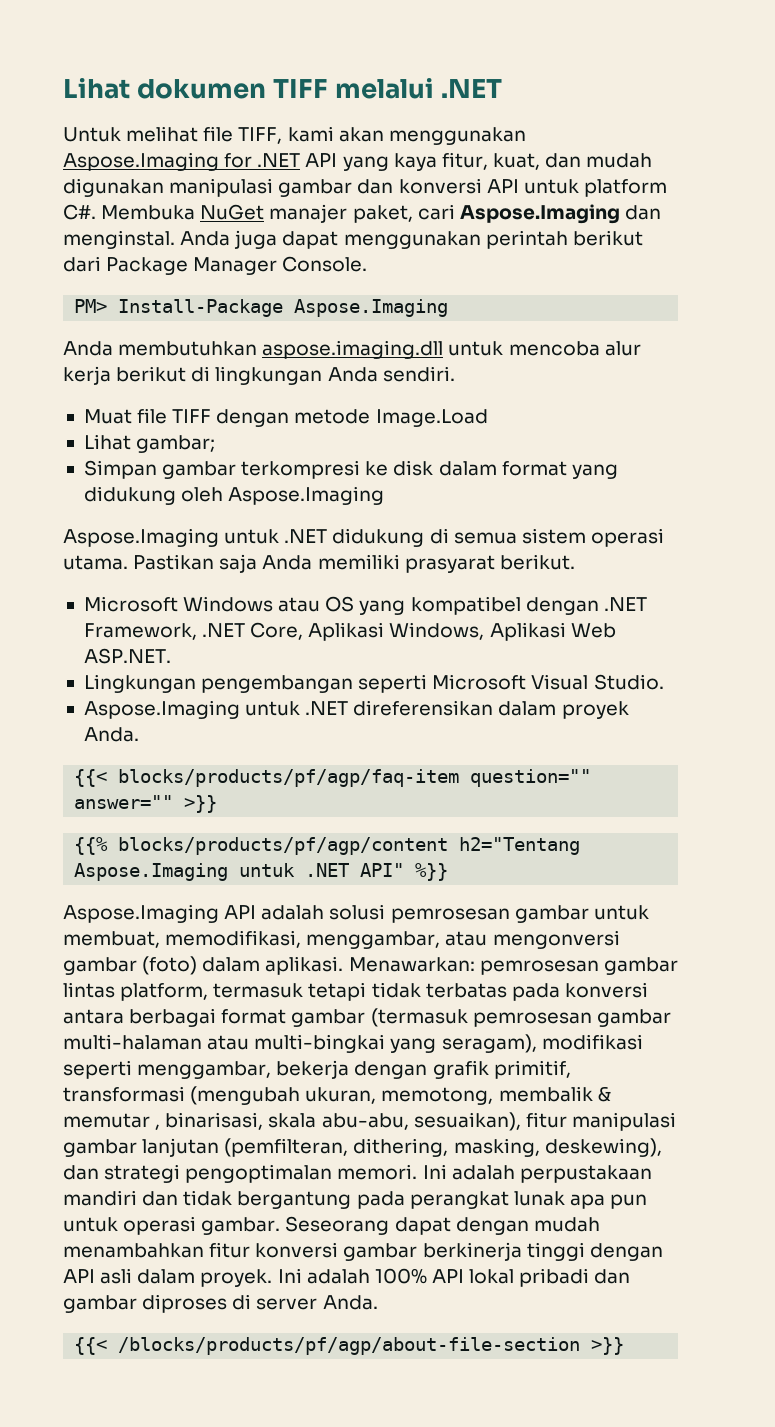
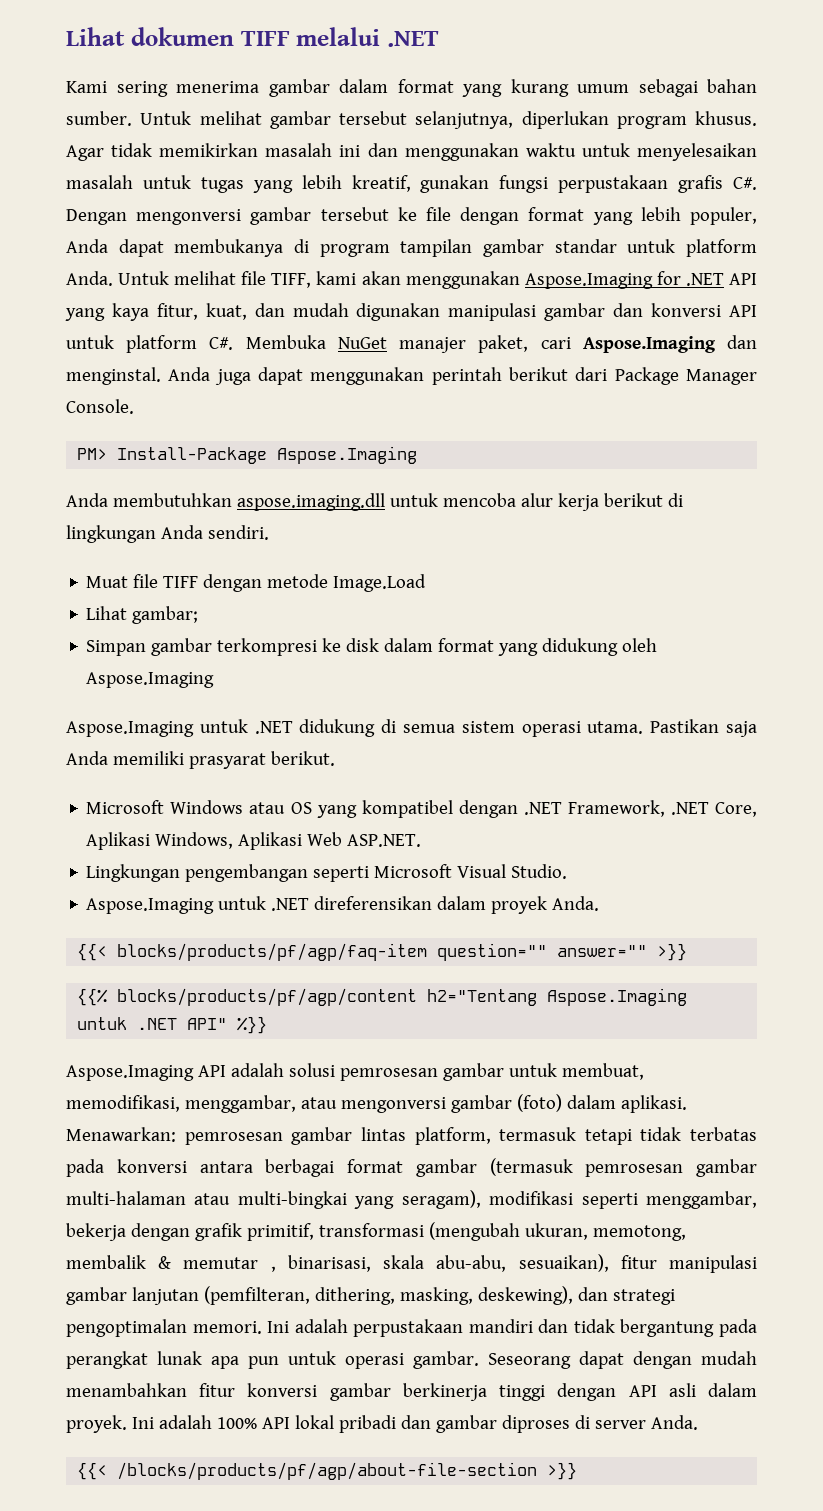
(503, 88) none -> [66,79,757,97] [66,111,757,129] [66,143,757,161] [66,175,757,193] [66,207,757,225] [66,239,757,257] [66,271,113,286] Kami sering menerima gambar dalam format yang kurang umum sebagai bahan sumber. Untuk melihat gambar tersebut selanjutnya, diperlukan program khusus. Agar tidak memikirkan masalah ini dan menggunakan waktu untuk menyelesaikan masalah untuk tugas yang lebih kreatif, gunakan fungsi perpustakaan grafis C#. Dengan mengonversi gambar tersebut ke file dengan format yang lebih populer, Anda dapat membukanya di program tampilan gambar standar untuk platform Anda.

